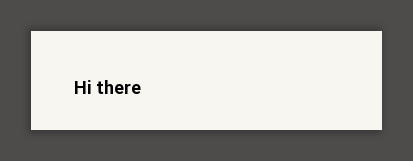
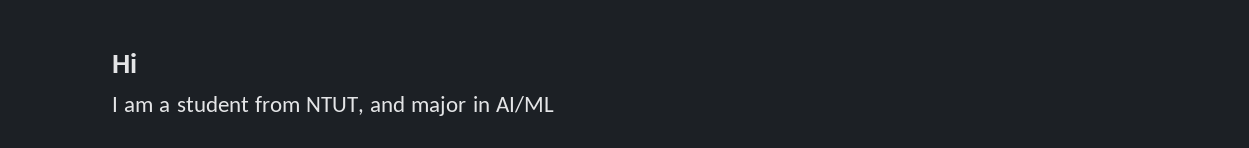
[96,80,141,94] there -> [112,96,554,116] // I am a student from NTUT, and major in AI/ML

